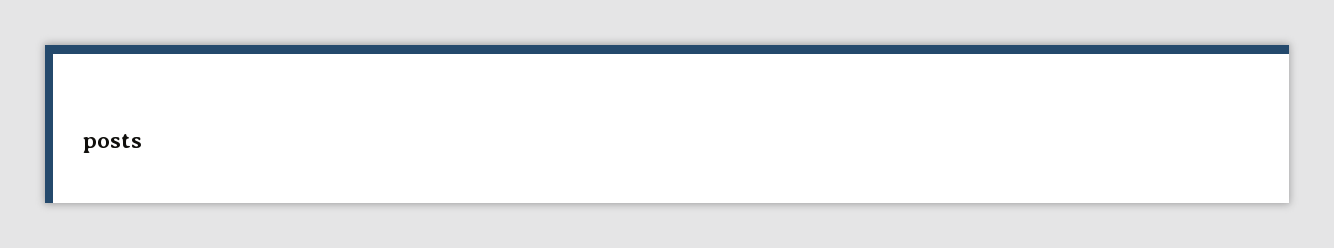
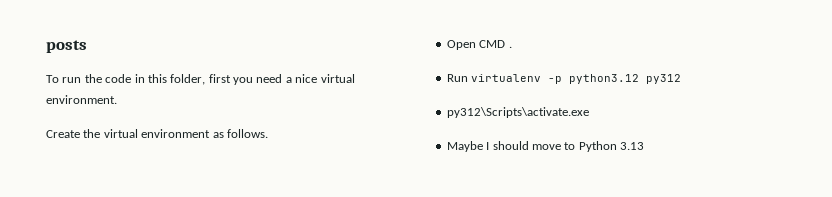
(142, 143) none -> [46,74,355,85] [46,95,117,104] [46,129,268,138] [446,40,512,50] [446,74,682,84] [446,107,589,118] [446,141,644,152] // To run the code in this folder, first you need a nice virtual environment. // Create the virtual environment as follows. // Open CMD . // Run virtualenv -p python3.12 py312 // py312\Scripts\activate.exe // Maybe I should move to Python 3.13

